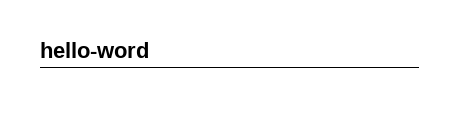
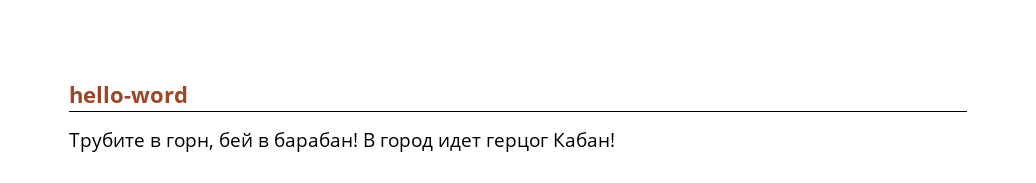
(149, 50) none -> [69,132,615,152] // Трубите в горн, бей в барабан! В город идет герцог Кабан!

